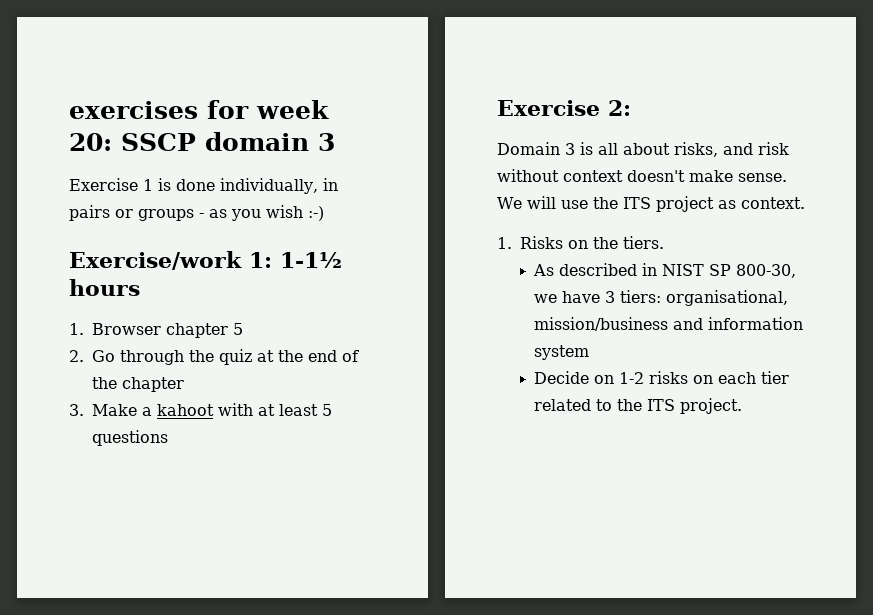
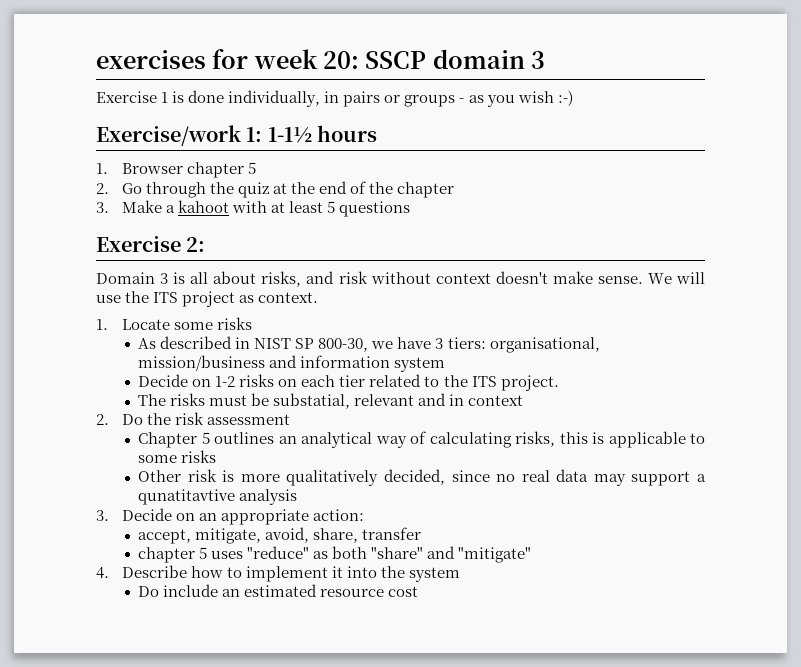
[520,236,664,249] Risks on the tiers. -> [121,317,252,330] Locate some risks
(743, 406) none -> [138,393,524,409] [96,412,290,425] [138,431,706,448] [138,450,217,463] [138,469,706,486] [138,489,298,505] [96,508,364,525] [138,527,422,544] [138,546,532,563] [96,565,460,582] [138,584,419,597] // The risks must be substatial, relevant and in context // 2. Do the risk assessment // Chapter 5 outlines an analytical way of calculating risks, this is applicable to some risks // Other risk is more qualitatively decided, since no real data may support a qunatitavtive analysis // 3. Decide on an appropriate action: // accept, mitigate, avoid, share, transfer // chapter 5 uses "reduce" as both "share" and "mitigate" // 4. Describe how to implement it into the system // Do include an estimated resource cost

